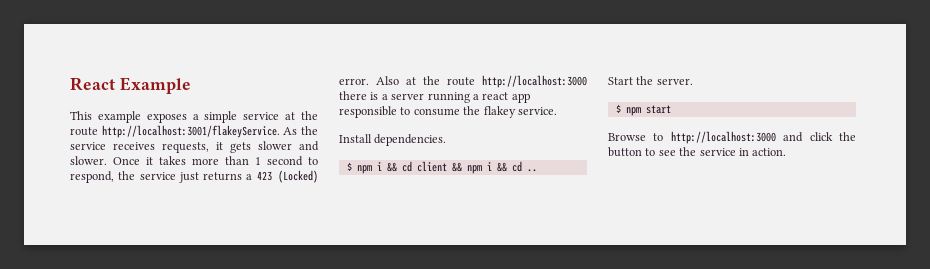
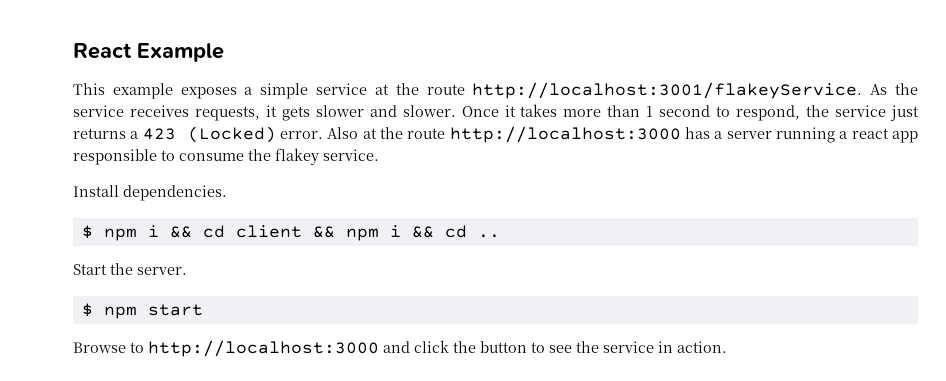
[339,91,379,100] there is -> [684,127,710,139] has

